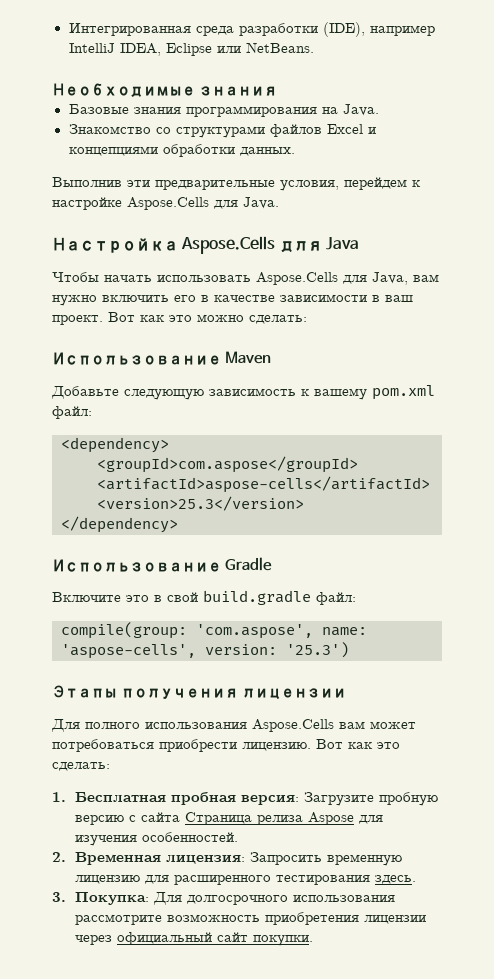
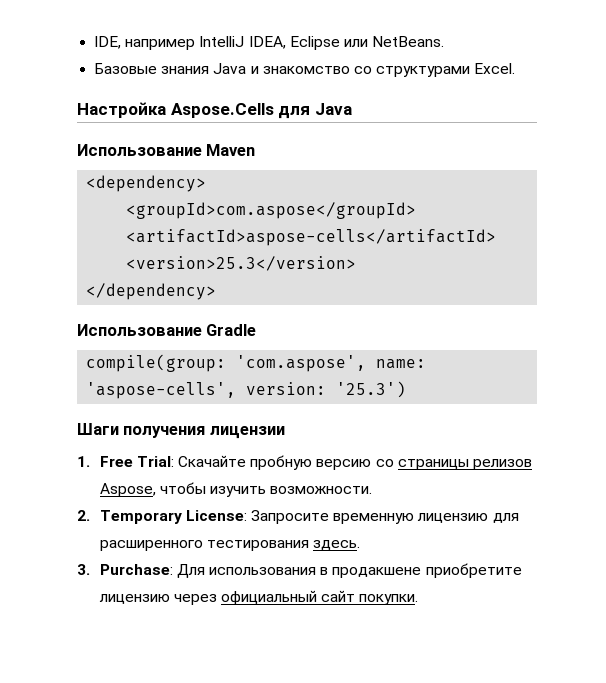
[68,22,365,37] Интегрированная среда разработки (IDE), -> [94,36,122,49] IDE,
[52,83,278,97] // Необходимые знания -> (445, 41) none
[185,104,379,117] [68,124,376,138] [68,144,295,157] [52,177,421,191] [52,197,279,210] [52,236,359,254] [52,272,439,285] [52,294,413,306] [52,312,307,325] [52,351,272,365] [51,385,435,400] [52,406,92,419] программирования на Java. // Знакомство со структурами файлов Excel и концепциями обработки данных. // Выполнив эти предварительные условия, перейдем к настройке Aspose.Cells для Java. // Настройка Aspose.Cells для Java // Чтобы начать использовать Aspose.Cells для Java, вам нужно включить его в качестве зависимости в ваш проект. Вот как это можно сделать: // Использование Maven // Добавьте следующую зависимость к вашему pom.xml файл: -> [213,63,516,77] [77,102,352,119] [77,144,256,156] Java и знакомство со структурами Excel. // Настройка Aspose.Cells для Java // Использование Maven
[52,590,356,605] // Включите это в свой build.gradle файл: -> (257, 330) none
[52,685,117,698] Этапы -> [77,423,119,435] Шаги
[51,719,416,732] [52,739,400,752] [52,762,110,771] [52,792,439,806] [75,812,384,825] [75,832,239,846] [52,852,323,865] Для полного использования Aspose.Cells вам может потребоваться приобрести лицензию. Вот как это сделать: // 1. Бесплатная пробная версия: Загрузите пробную версию с сайта Страница релиза Aspose для изучения особенностей. // 2. Временная лицензия: Запросить -> [77,455,532,470] [99,482,373,497] [77,510,329,524] 1. Free Trial: Скачайте пробную версию со страницы релизов Aspose, чтобы изучить возможности. // 2. Temporary License: Запросите
[75,892,396,905] [75,912,427,925] Покупка: Для долгосрочного использования рассмотрите возможность приобретения лицензии -> [99,563,522,578] [98,594,170,604] Purchase: Для использования в продакшене приобретите лицензию

